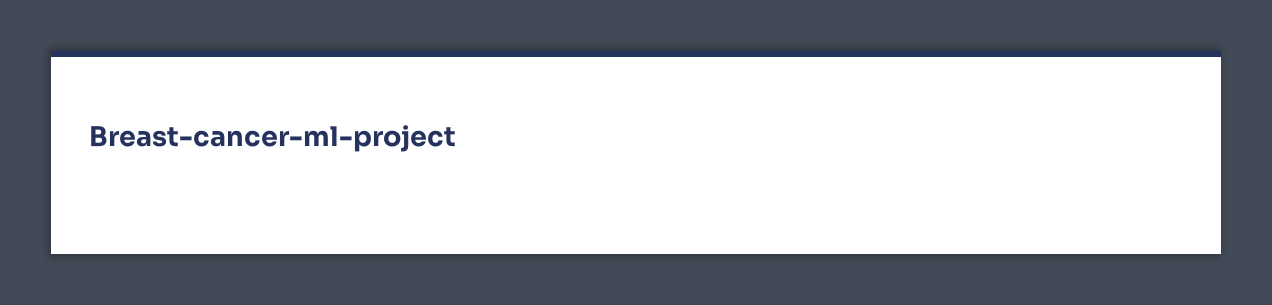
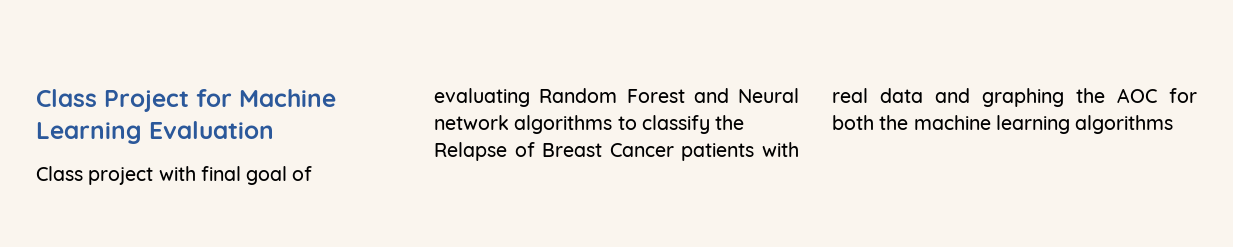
[89,125,456,152] Breast-cancer-ml-project -> [36,89,336,112] [36,121,274,144] [36,166,313,185] [434,88,799,107] [434,115,745,134] [434,142,799,161] [832,88,1197,107] [832,115,1174,134] Class Project for Machine Learning Evaluation // Class project with final goal of evaluating Random Forest and Neural network algorithms to classify the Relapse of Breast Cancer patients with real data and graphing the AOC for both the machine learning algorithms

